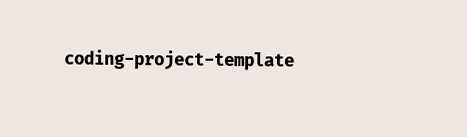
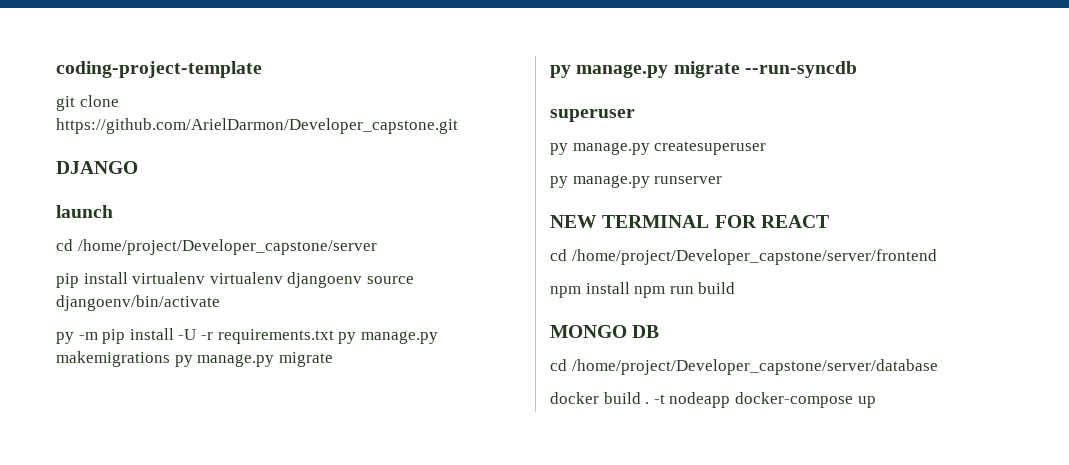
(295, 60) none -> [56,95,119,111] [56,118,458,134] [56,161,138,174] [56,205,113,218] [56,239,377,255] [56,272,414,288] [56,295,220,311] [56,328,438,344] [56,351,333,367] [550,61,857,78] [550,109,635,122] [550,141,767,155] [550,175,723,188] [550,215,829,228] [550,249,937,265] [550,282,736,298] [550,325,660,338] [550,359,938,375] [550,392,876,408] // git clone https://github.com/ArielDarmon/Developer_capstone.git // DJANGO // launch // cd /home/project/Developer_capstone/server // pip install virtualenv virtualenv djangoenv source djangoenv/bin/activate // py -m pip install -U -r requirements.txt py manage.py makemigrations py manage.py migrate // py manage.py migrate --run-syncdb // superuser // py manage.py createsuperuser // py manage.py runserver // NEW TERMINAL FOR REACT // cd /home/project/Developer_capstone/server/frontend // npm install npm run build // MONGO DB // cd /home/project/Developer_capstone/server/database // docker build . -t nodeapp docker-compose up

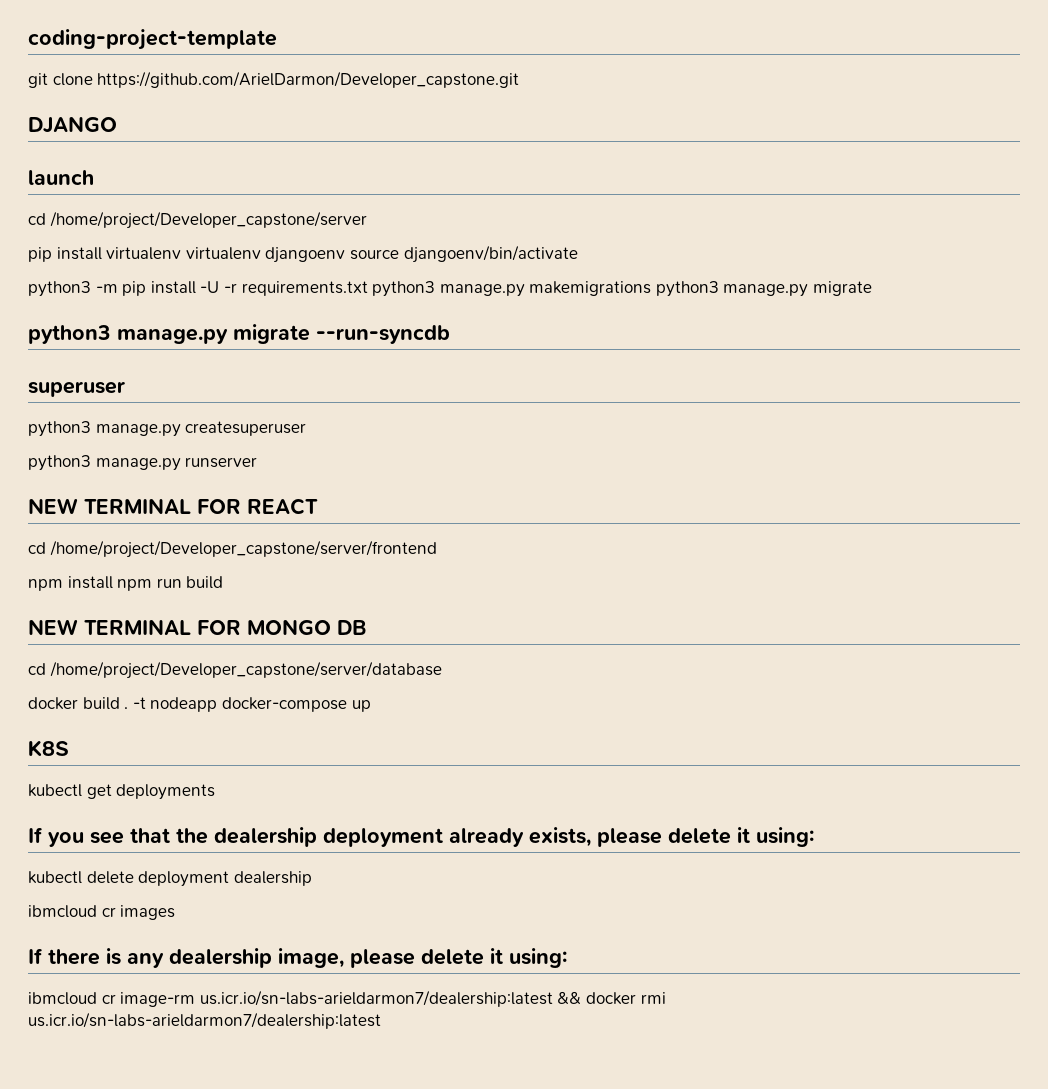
[56,332,74,344] py -> [28,281,91,297] python3
[338,332,357,344] py -> [372,281,436,297] python3
[174,355,193,367] py -> [655,281,719,297] python3
[550,65,571,78] py -> [28,325,111,344] python3
[550,143,568,155] py -> [28,421,91,437] python3
[550,176,568,188] py -> [28,455,91,471] python3
(736, 288) none -> [28,619,241,635] NEW TERMINAL FOR
(876, 402) none -> [28,740,69,757] [28,784,216,800] [28,827,814,847] [28,871,312,887] [28,905,176,920] [28,948,567,968] [28,990,666,1007] [28,1012,381,1029] // K8S // kubectl get deployments // If you see that the dealership deployment already exists, please delete it using: // kubectl delete deployment dealership // ibmcloud cr images // If there is any dealership image, please delete it using: // ibmcloud cr image-rm us.icr.io/sn-labs-arieldarmon7/dealership:latest && docker rmi us.icr.io/sn-labs-arieldarmon7/dealership:latest

